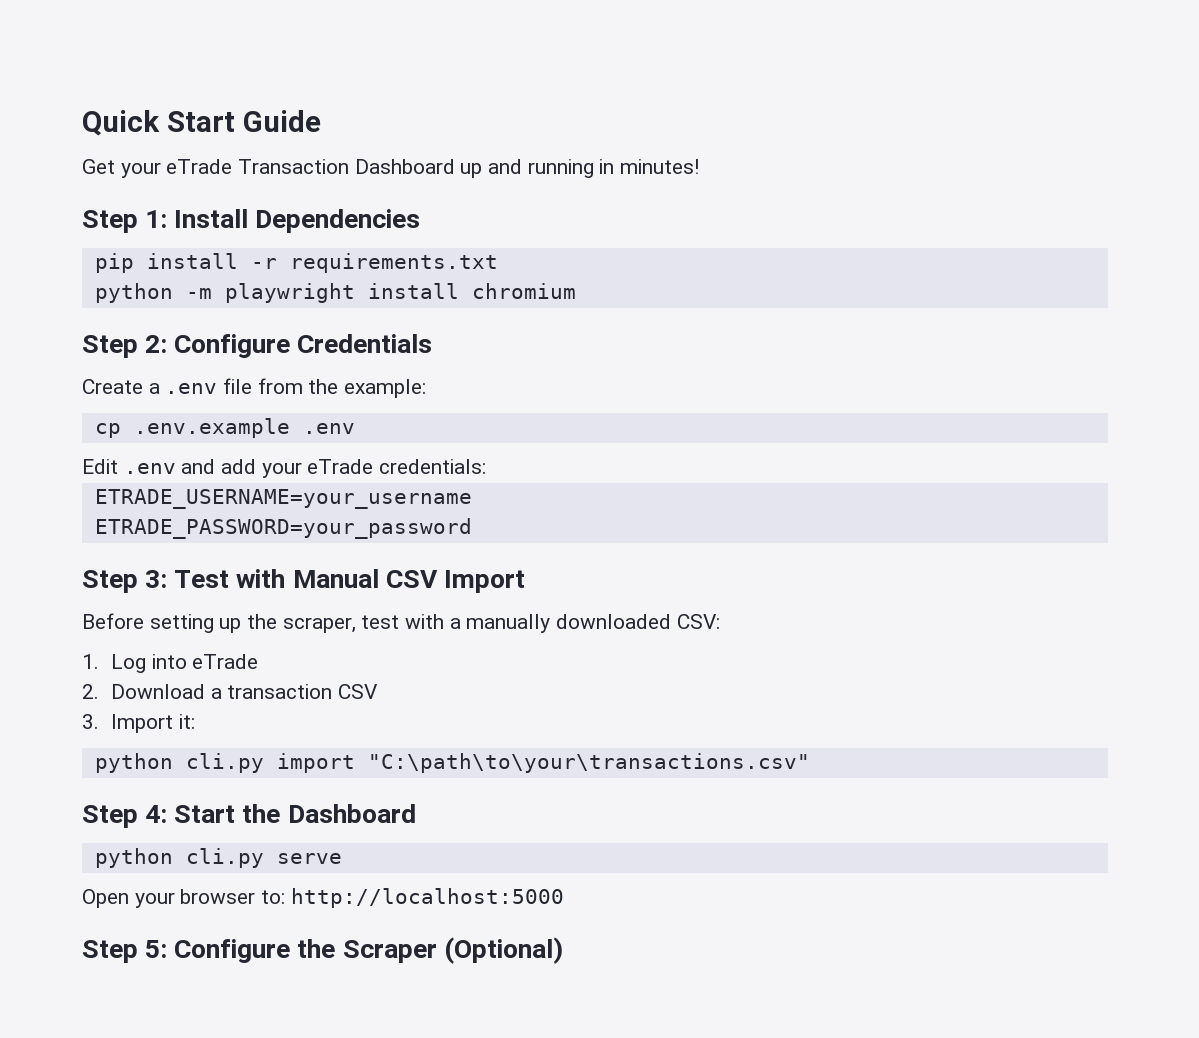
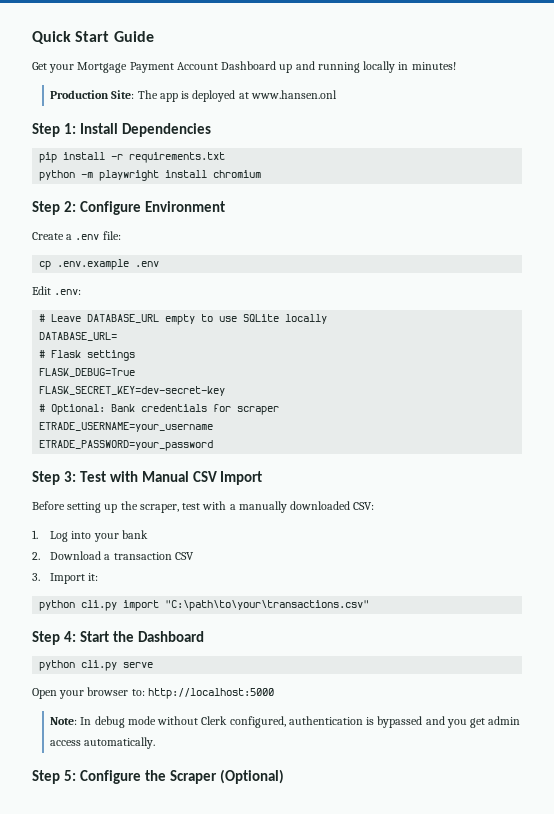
[166,159,350,174] eTrade Transaction -> [77,62,218,73] Mortgage Payment Account
(594, 168) none -> [363,61,396,73] locally
(700, 166) none -> [50,90,337,102] // Production Site: The app is deployed at www.hansen.onl
[297,334,433,353] Credentials -> [144,201,225,212] Environment
[223,378,427,398] file from the example: -> [102,231,121,240] file:
[123,459,487,478] .env and add your eTrade credentials: -> [54,289,82,295] [39,314,328,325] [39,332,118,341] [39,350,136,361] [39,368,136,377] [39,386,226,396] [39,404,280,415] .env: // # Leave DATABASE_URL empty to use SQLite locally // DATABASE_URL= // # Flask settings // FLASK_DEBUG=True // FLASK_SECRET_KEY=dev-secret-key // # Optional: Bank credentials for scraper
[192,654,259,669] eTrade -> [93,530,148,542] your bank
(564, 898) none -> [50,716,521,728] [50,737,156,749] // Note: In debug mode without Clerk configured, authentication is bypassed and you get admin access automatically.

